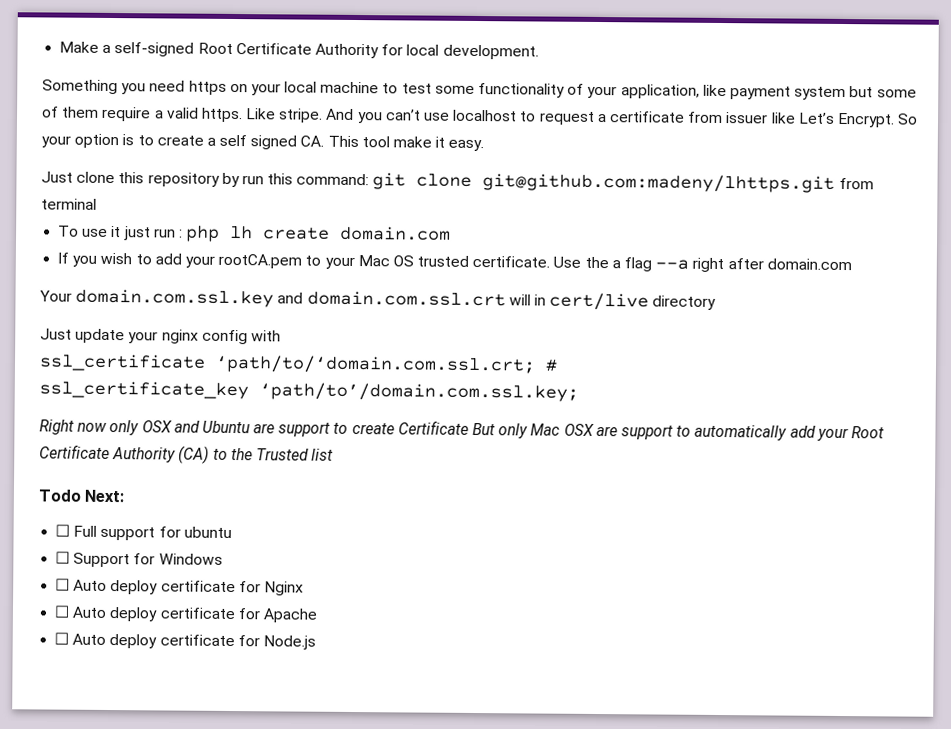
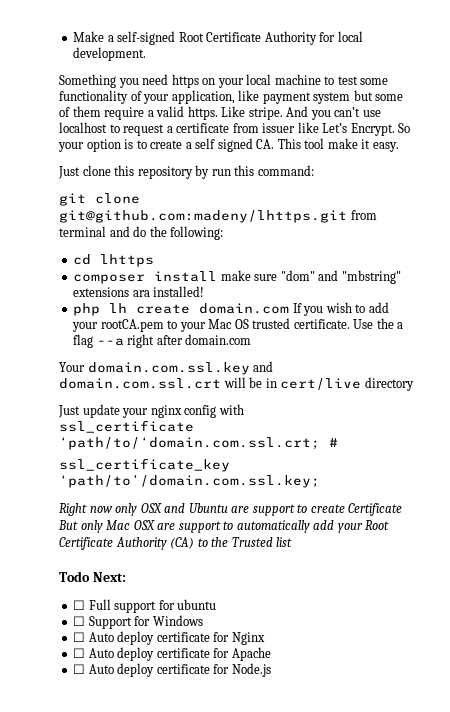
(370, 179) none -> (314, 170) //
[58,225,183,241] // To use it just run : -> [109,226,224,240] [73,254,155,267] [73,270,401,284] [73,286,205,297] and do the following: // cd lhttps // composer install make sure "dom" and "mbstring" extensions ara installed! //
(452, 233) // -> (290, 308) none
(531, 300) none -> [249,377,263,388] be

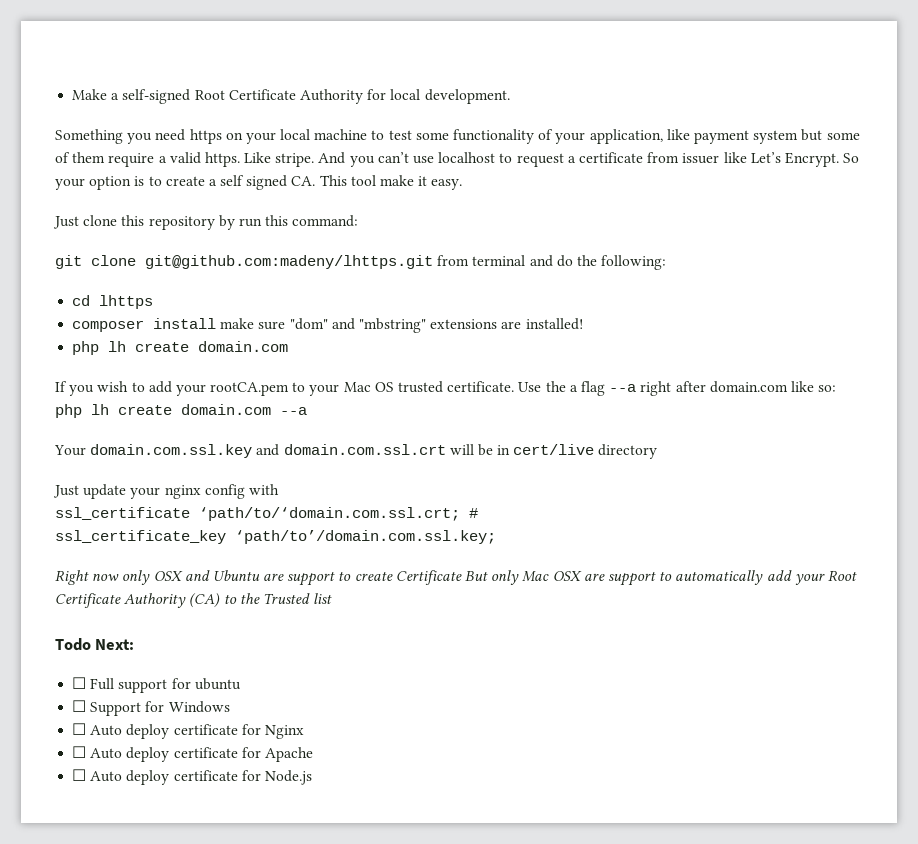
[132,290,150,297] ara -> [501,321,522,329] are
(290, 308) none -> (289, 346) //
(252, 339) none -> [790,381,837,392] [55,404,307,418] like so: php lh create domain.com --a

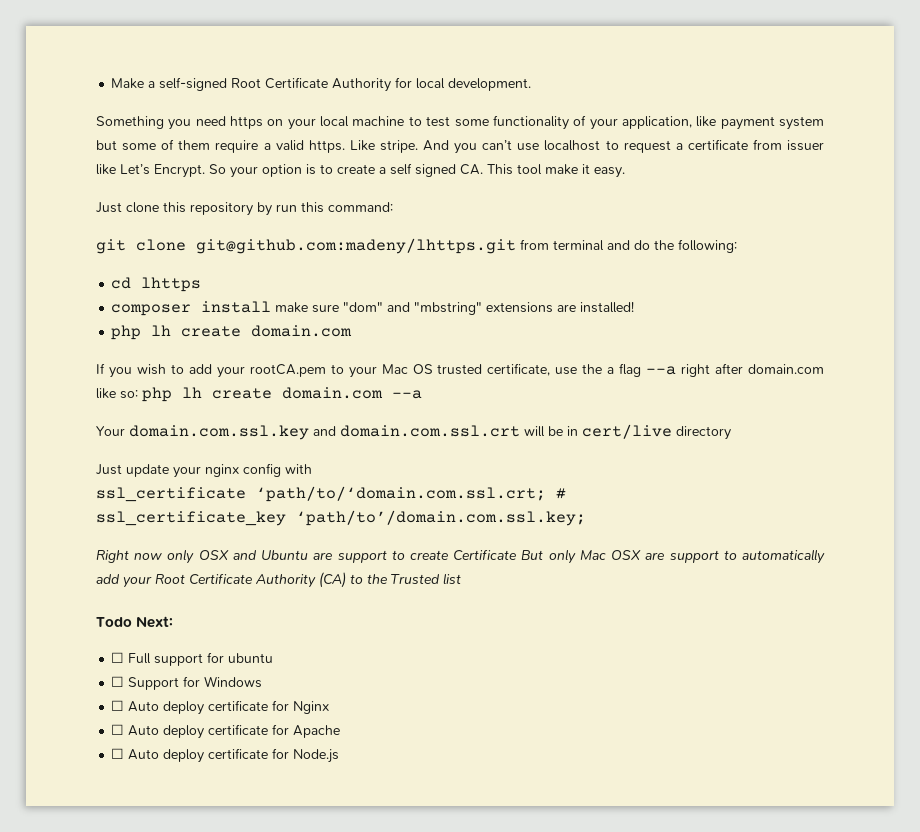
[447,381,542,392] certificate. Use -> [487,363,578,376] certificate, use

